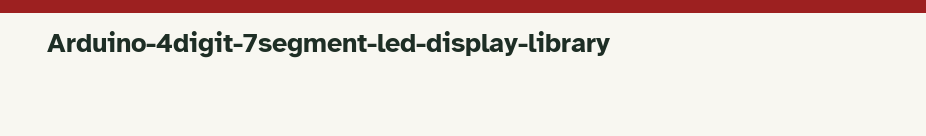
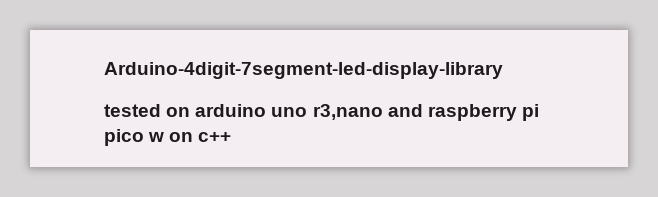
(610, 44) none -> [104,104,539,121] [104,129,232,146] // tested on arduino uno r3,nano and raspberry pi pico w on c++

